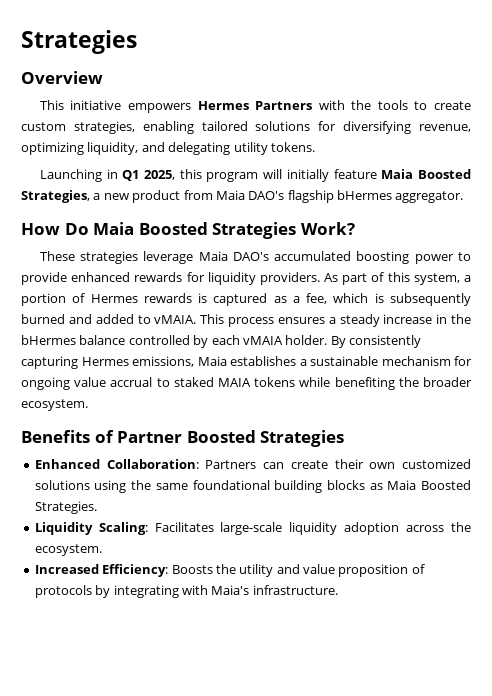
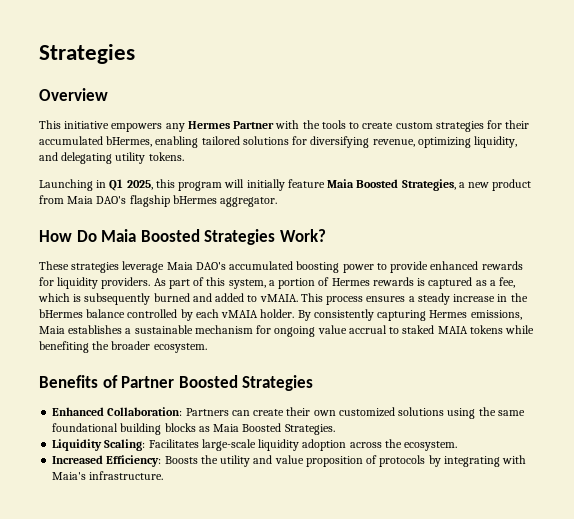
[197,101,313,110] Hermes Partners -> [165,121,275,132] any Hermes Partner
[73,121,135,134] strategies, -> [435,120,530,132] [39,136,153,147] strategies for their accumulated bHermes,

